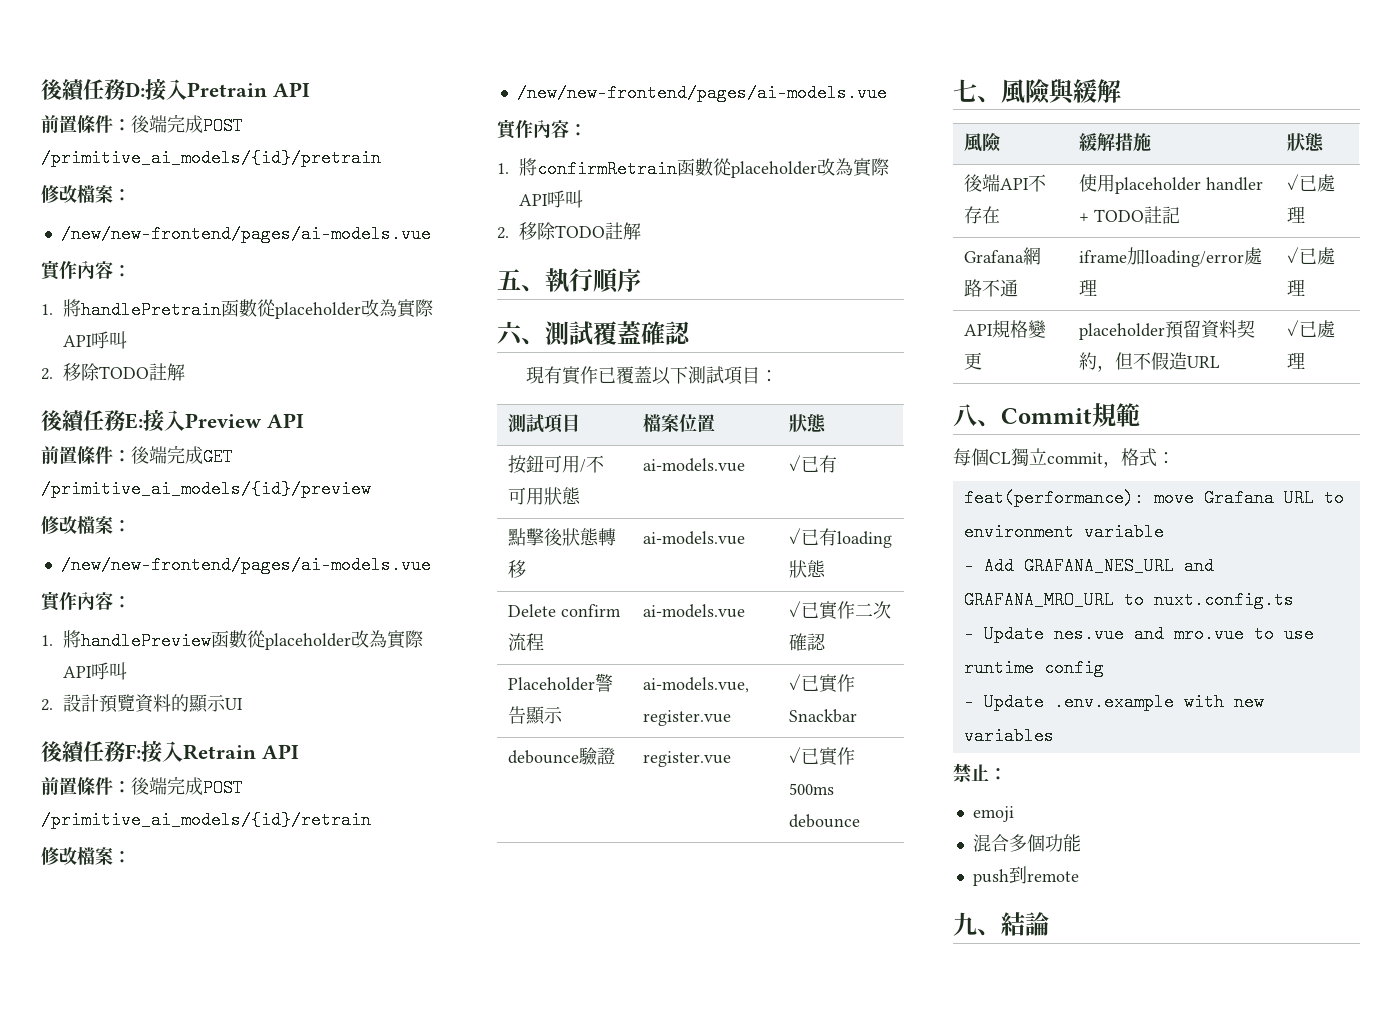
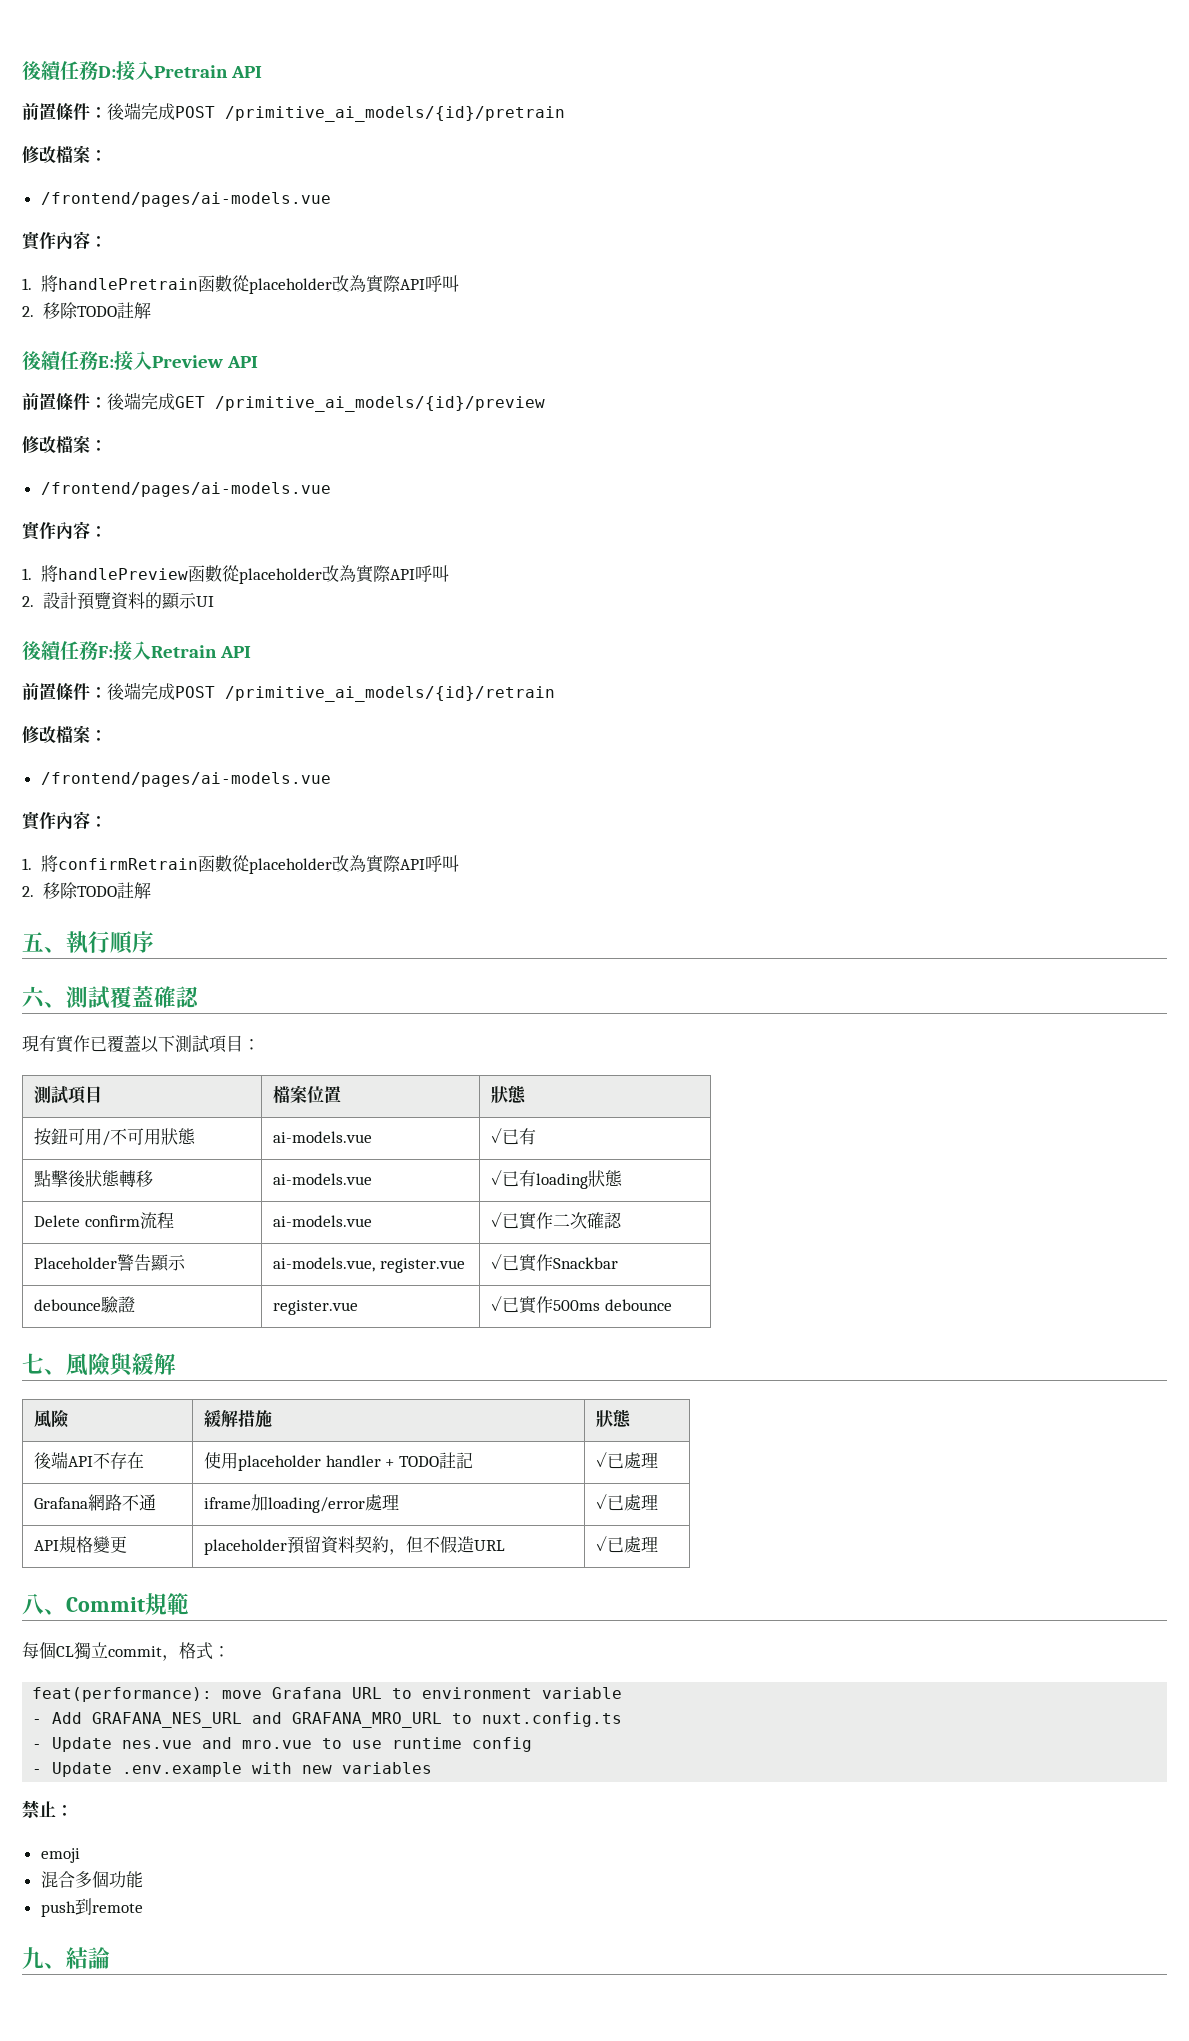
[60,225,431,243] /new/new-frontend/pages/ai-models.vue -> [40,192,331,207] /frontend/pages/ai-models.vue
[60,556,431,574] /new/new-frontend/pages/ai-models.vue -> [40,482,331,497] /frontend/pages/ai-models.vue
[516,84,887,102] /new/new-frontend/pages/ai-models.vue -> [40,772,331,787] /frontend/pages/ai-models.vue

